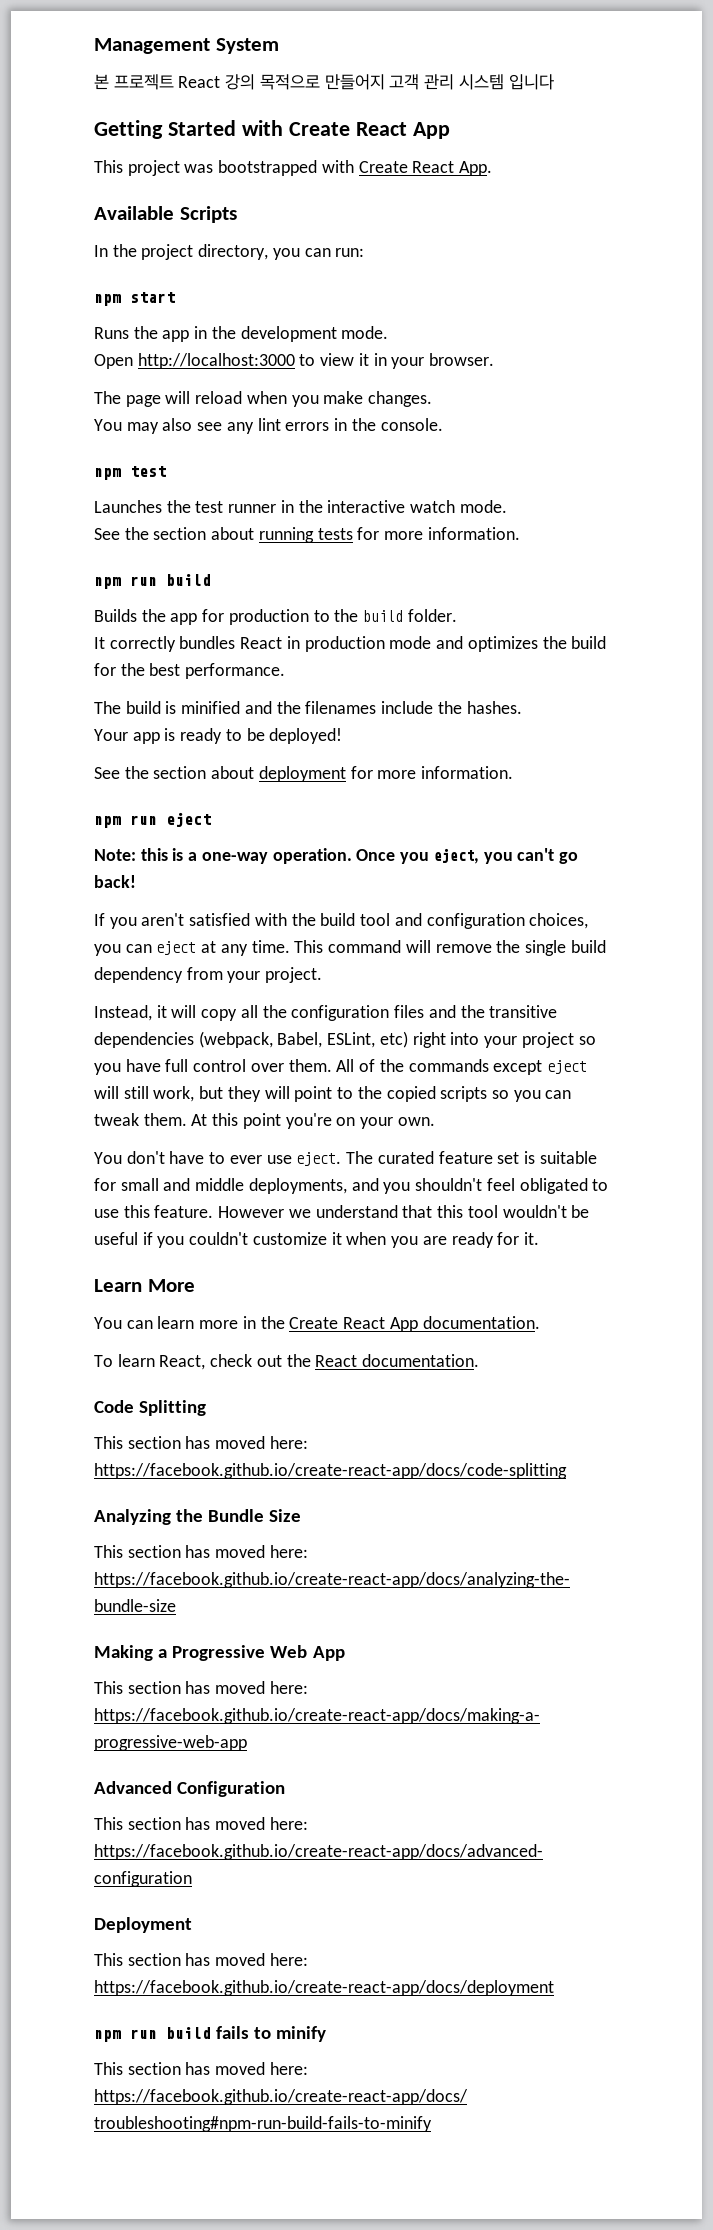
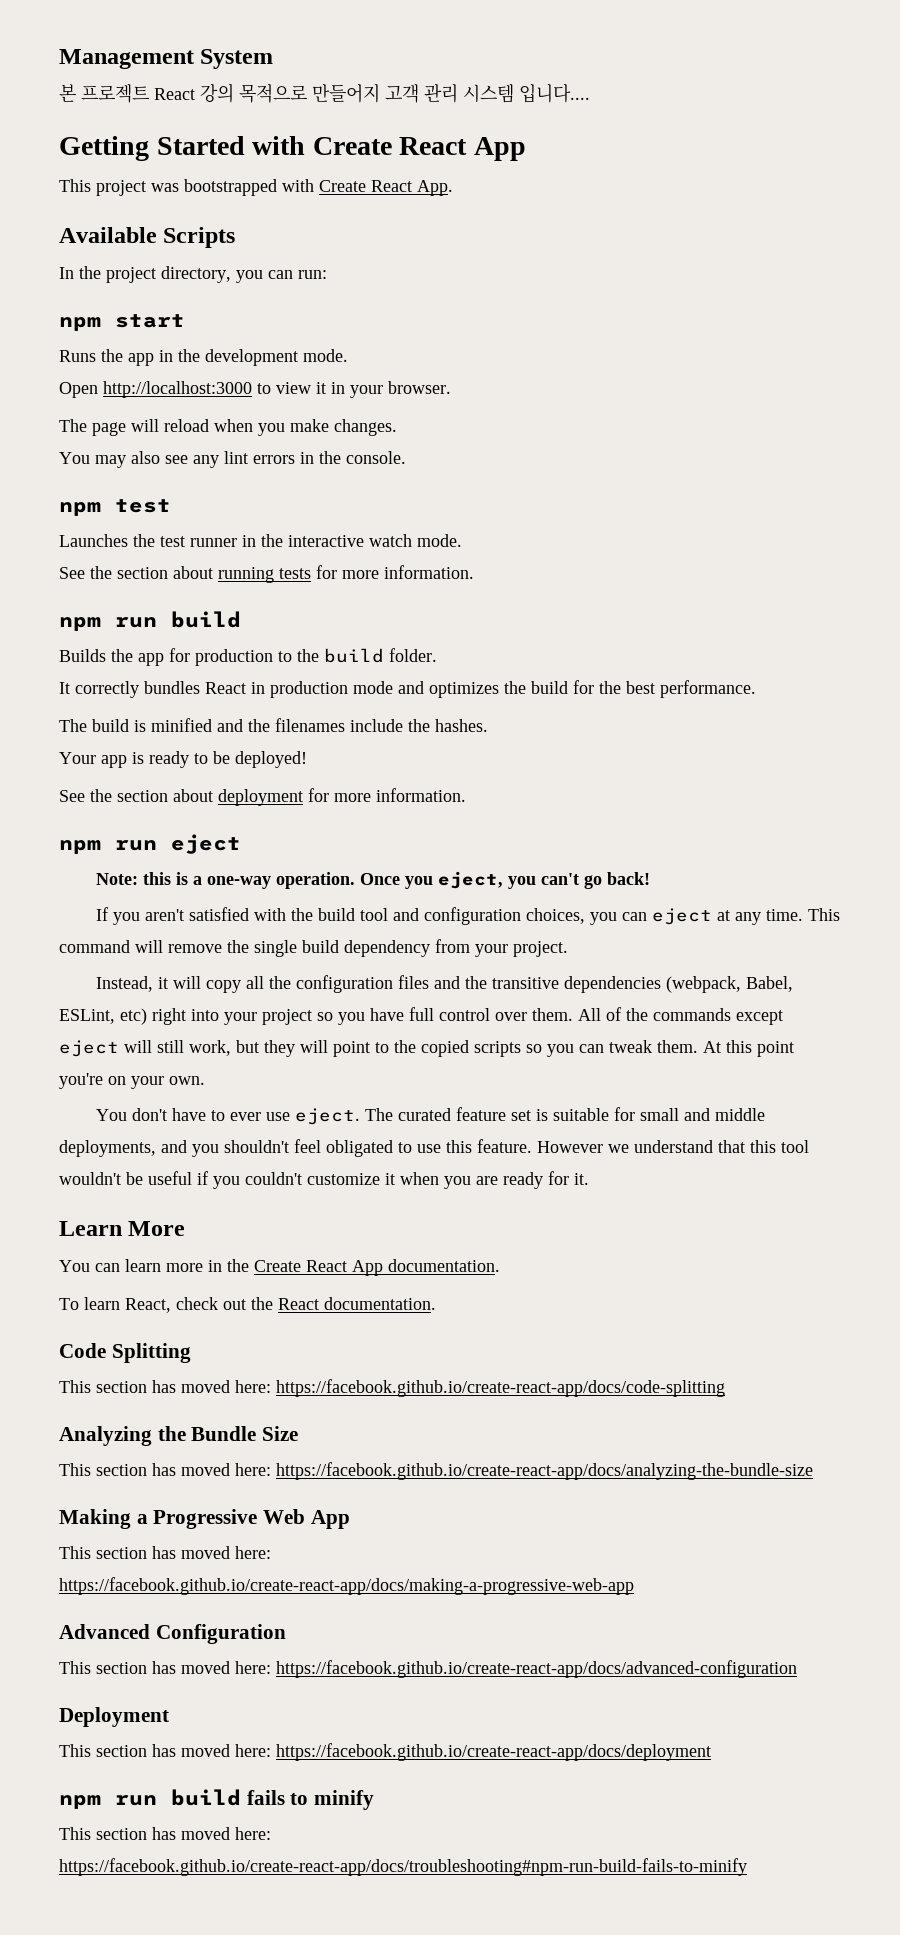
[508,74,554,90] 입니다 -> [519,83,590,103] 입니다....

